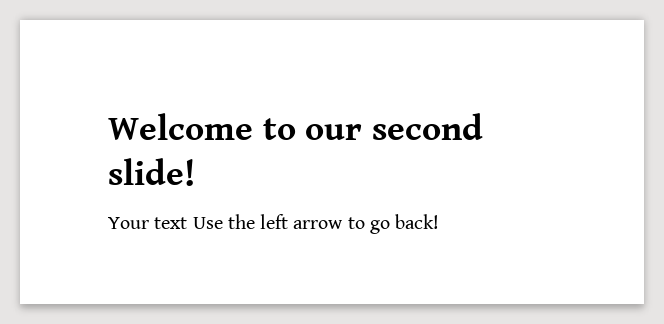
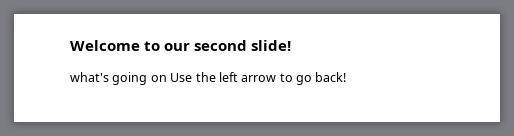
[108,217,188,229] Your text -> [70,72,167,85] what's going on

